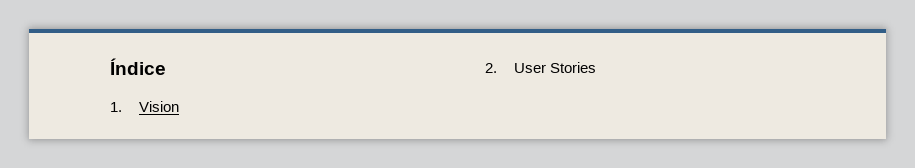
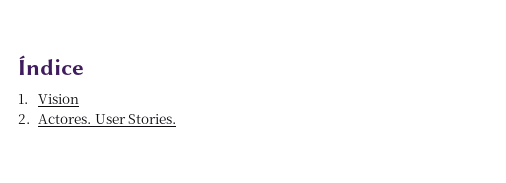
[513,62,596,73] User Stories -> [38,114,177,124] Actores. User Stories.

